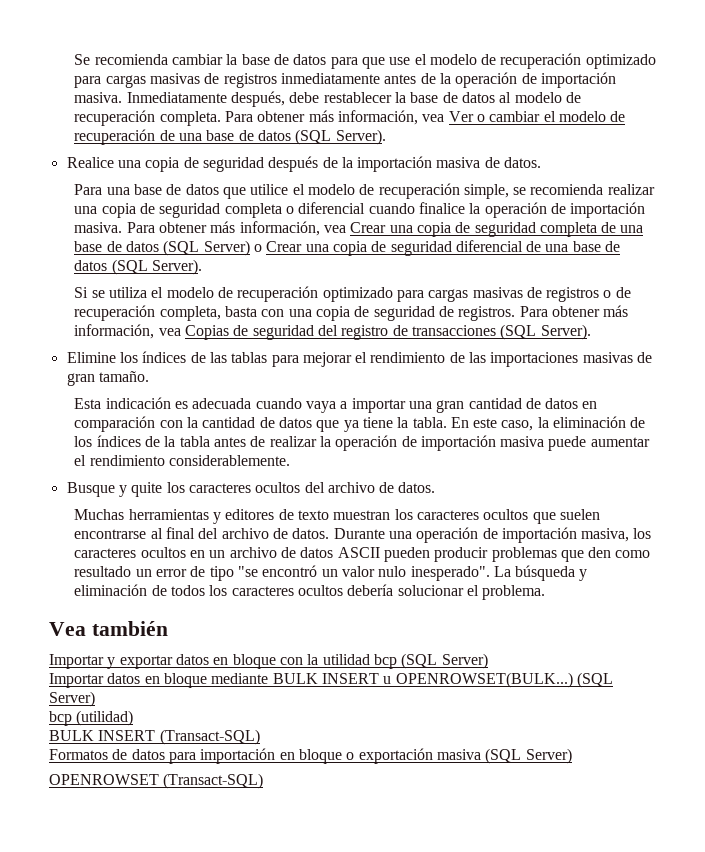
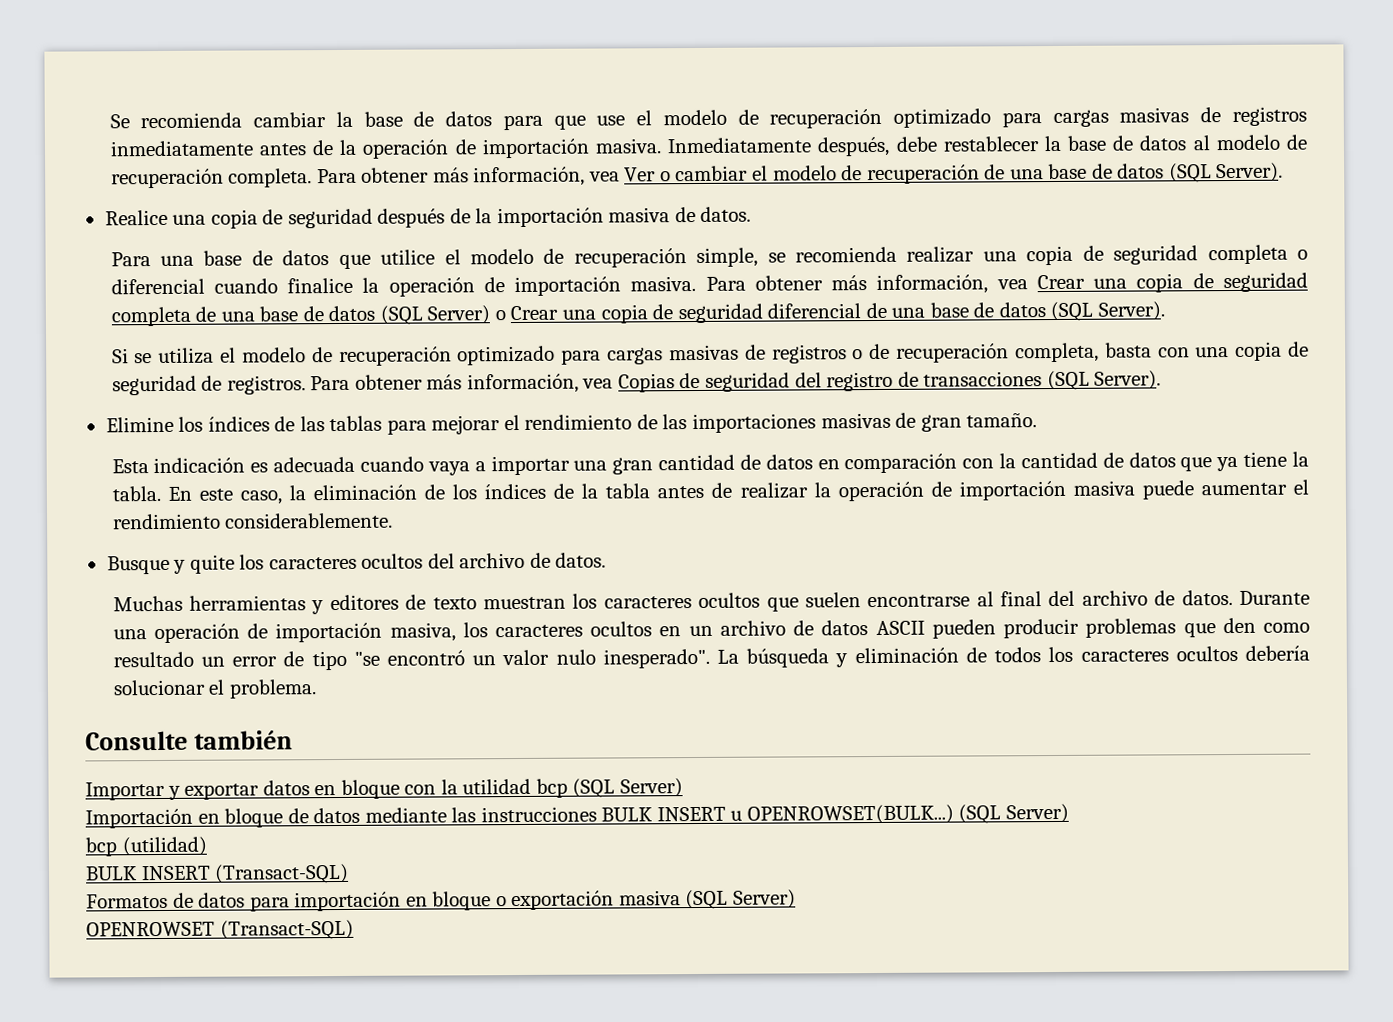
[49,622,86,636] Vea -> [85,730,188,751] Consulte
[49,673,269,688] Importar datos en bloque mediante -> [85,806,597,829] Importación en bloque de datos mediante las instrucciones

